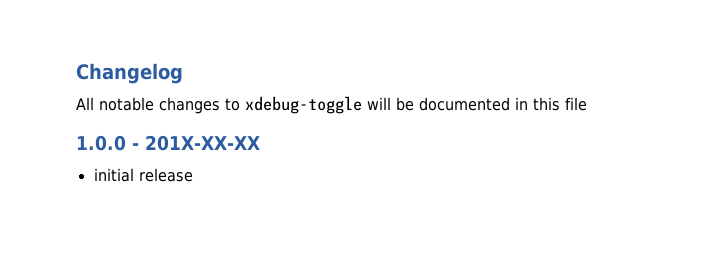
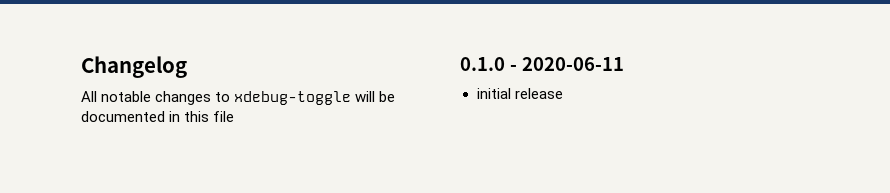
[76,135,260,151] 1.0.0 - 201X-XX-XX -> [460,57,624,71] 0.1.0 - 2020-06-11

